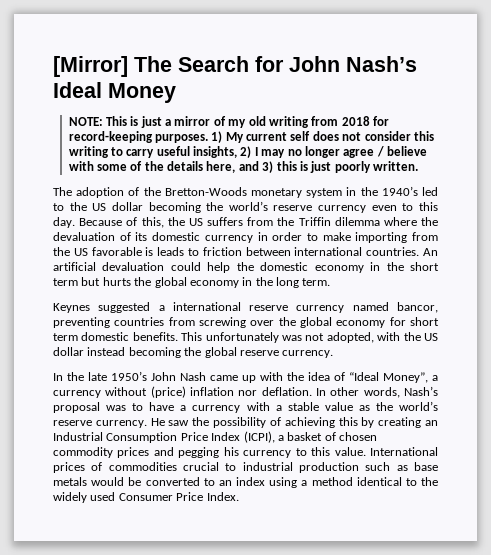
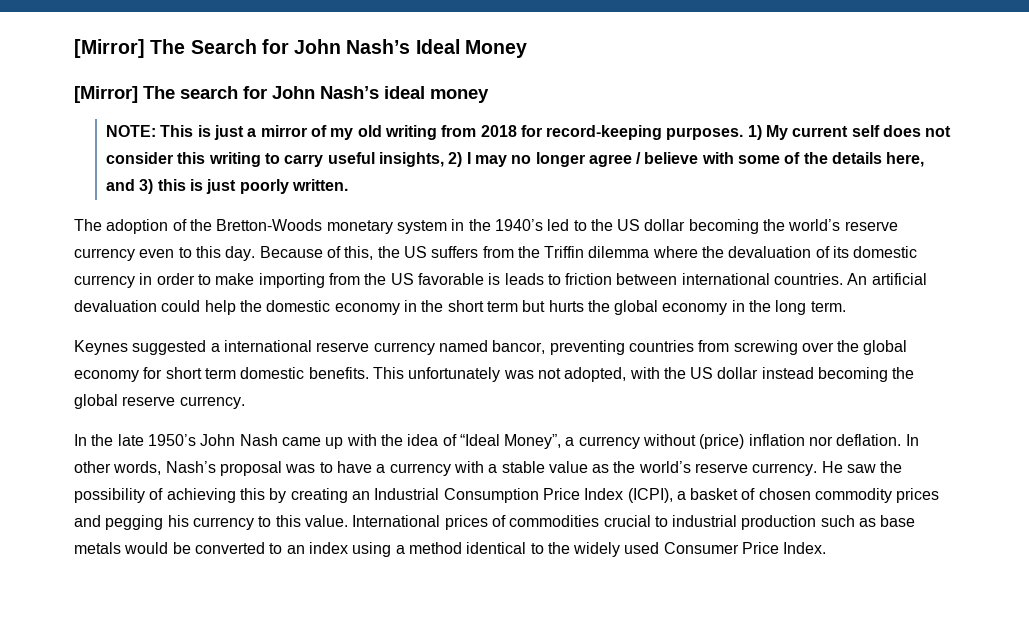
(176, 93) none -> [74,86,489,103] // [Mirror] The search for John Nash’s ideal money

